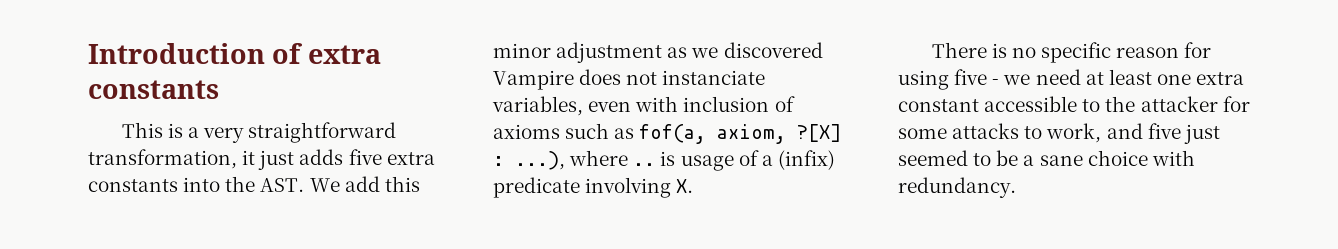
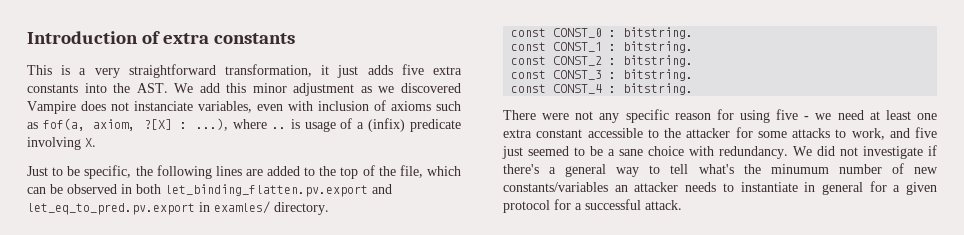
[931,42,1036,58] There is no -> [27,165,461,179] [27,184,392,197] [27,201,329,215] [511,27,694,39] [511,41,694,53] [511,55,694,67] [511,69,694,81] [511,83,694,95] [503,110,620,123] Just to be specific, the following lines are added to the top of the file, which can be observed in both let_binding_flatten.pv.export and let_eq_to_pred.pv.export in examles/ directory. // const CONST_0 : bitstring. // const CONST_1 : bitstring. // const CONST_2 : bitstring. // const CONST_3 : bitstring. // const CONST_4 : bitstring. // There were not any
(1016, 187) none -> [793,145,937,159] [503,163,938,177] [503,181,937,195] [503,199,682,213] We did not investigate if there's a general way to tell what's the minumum number of new constants/variables an attacker needs to instantiate in general for a given protocol for a successful attack.

